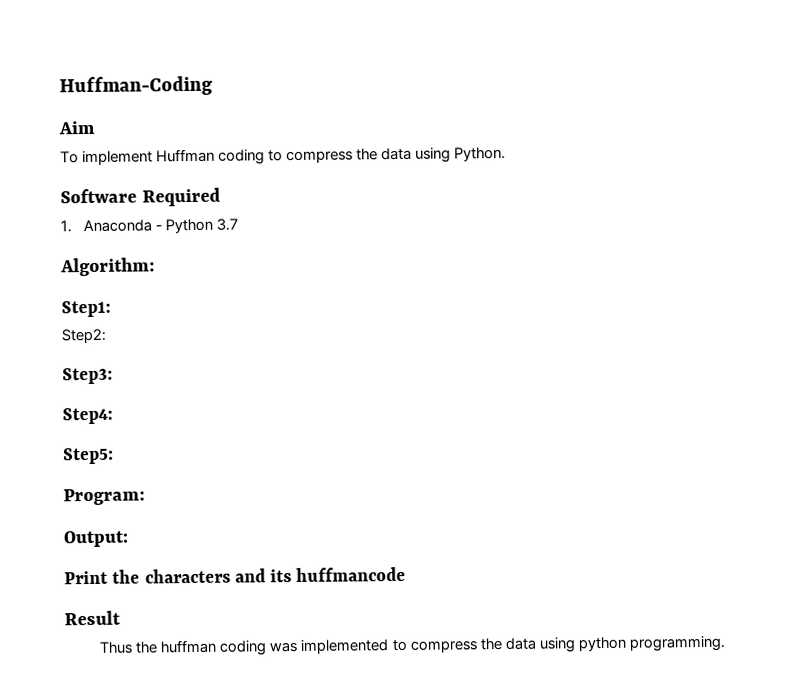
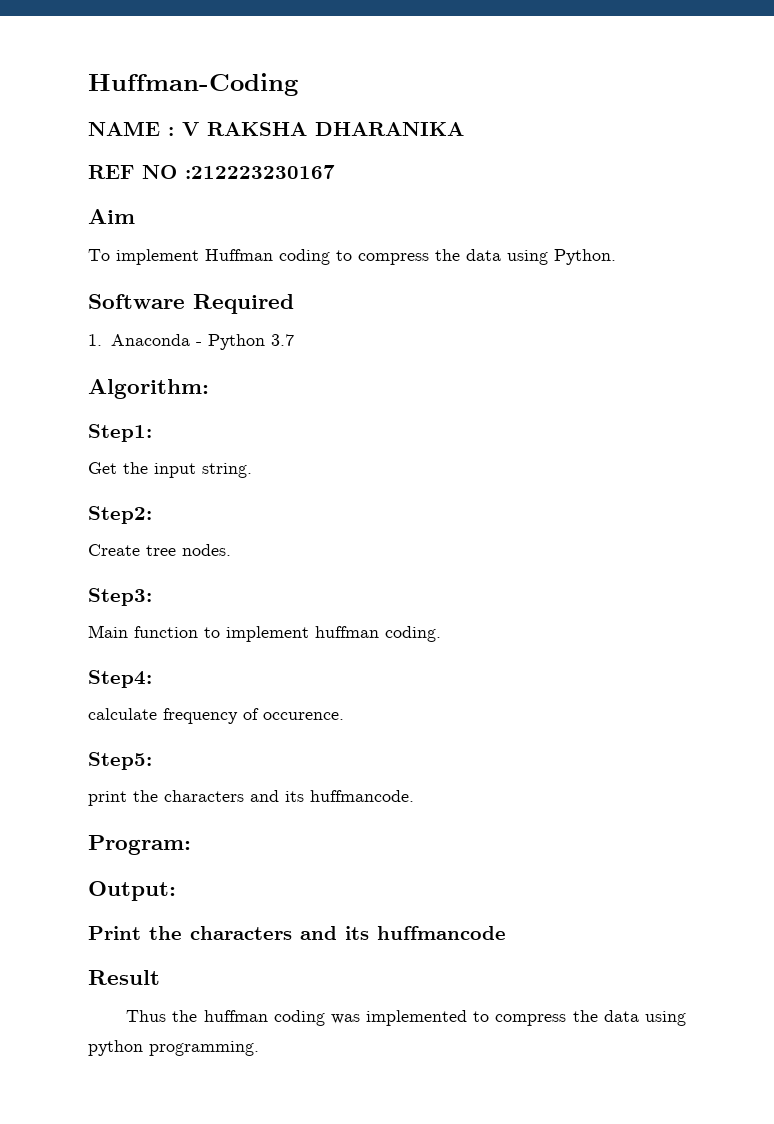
(213, 86) none -> [88,121,464,136] [88,165,335,179] // NAME : V RAKSHA DHARANIKA // REF NO :212223230167
[61,328,106,344] [62,367,113,385] [62,407,113,425] [63,447,114,465] Step2: // Step3: // Step4: // Step5: -> [88,462,252,478] [88,506,152,524] [88,544,231,556] [88,588,152,606] [88,625,441,642] [88,670,152,688] [88,708,344,724] [88,752,152,770] [88,790,414,806] Get the input string. // Step2: // Create tree nodes. // Step3: // Main function to implement huffman coding. // Step4: // calculate frequency of occurence. // Step5: // print the characters and its huffmancode.

